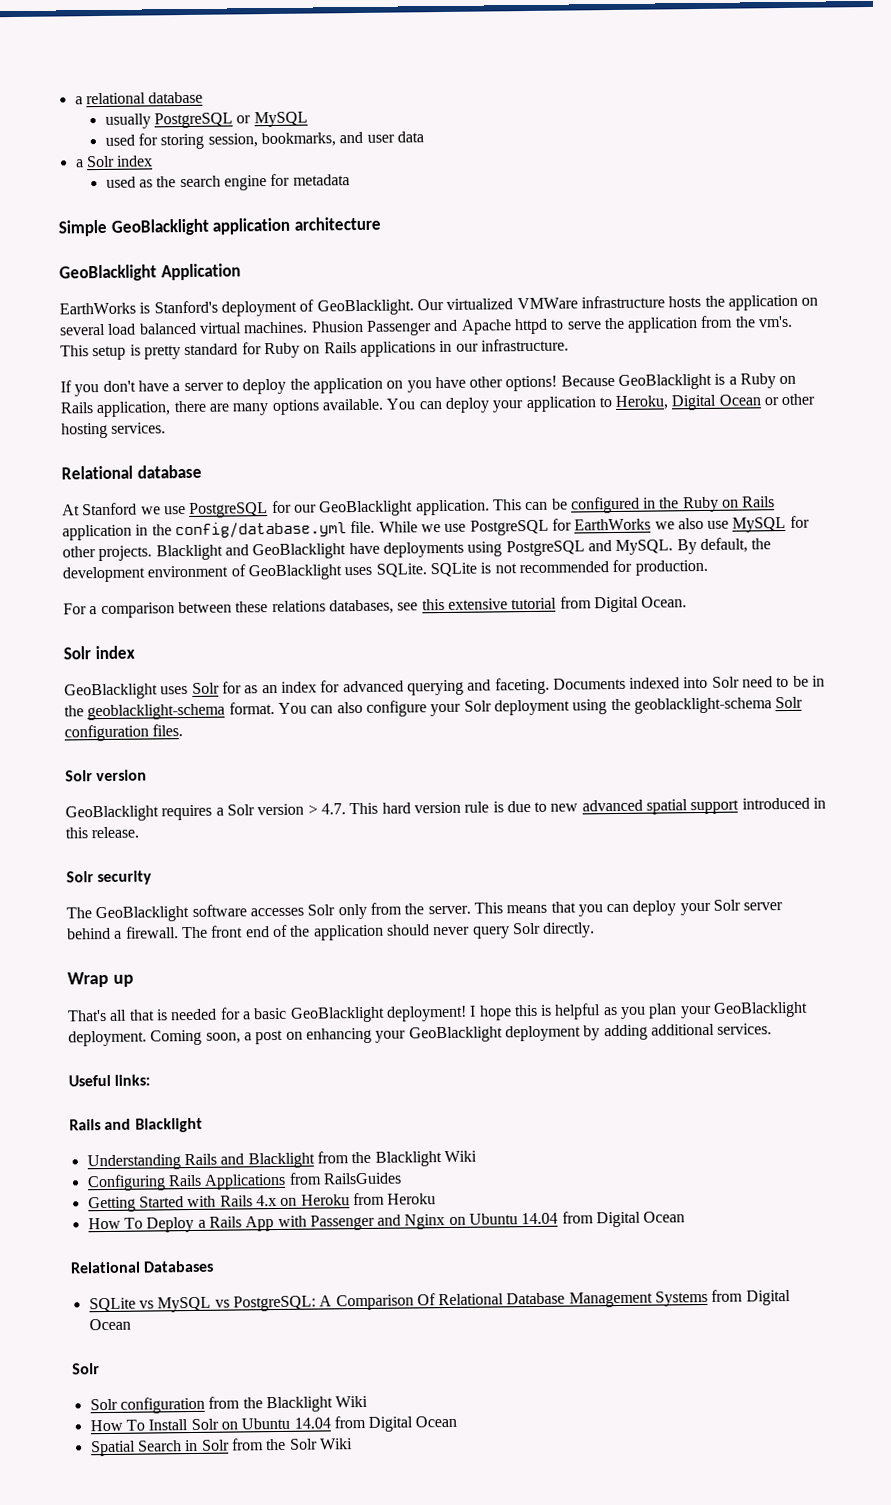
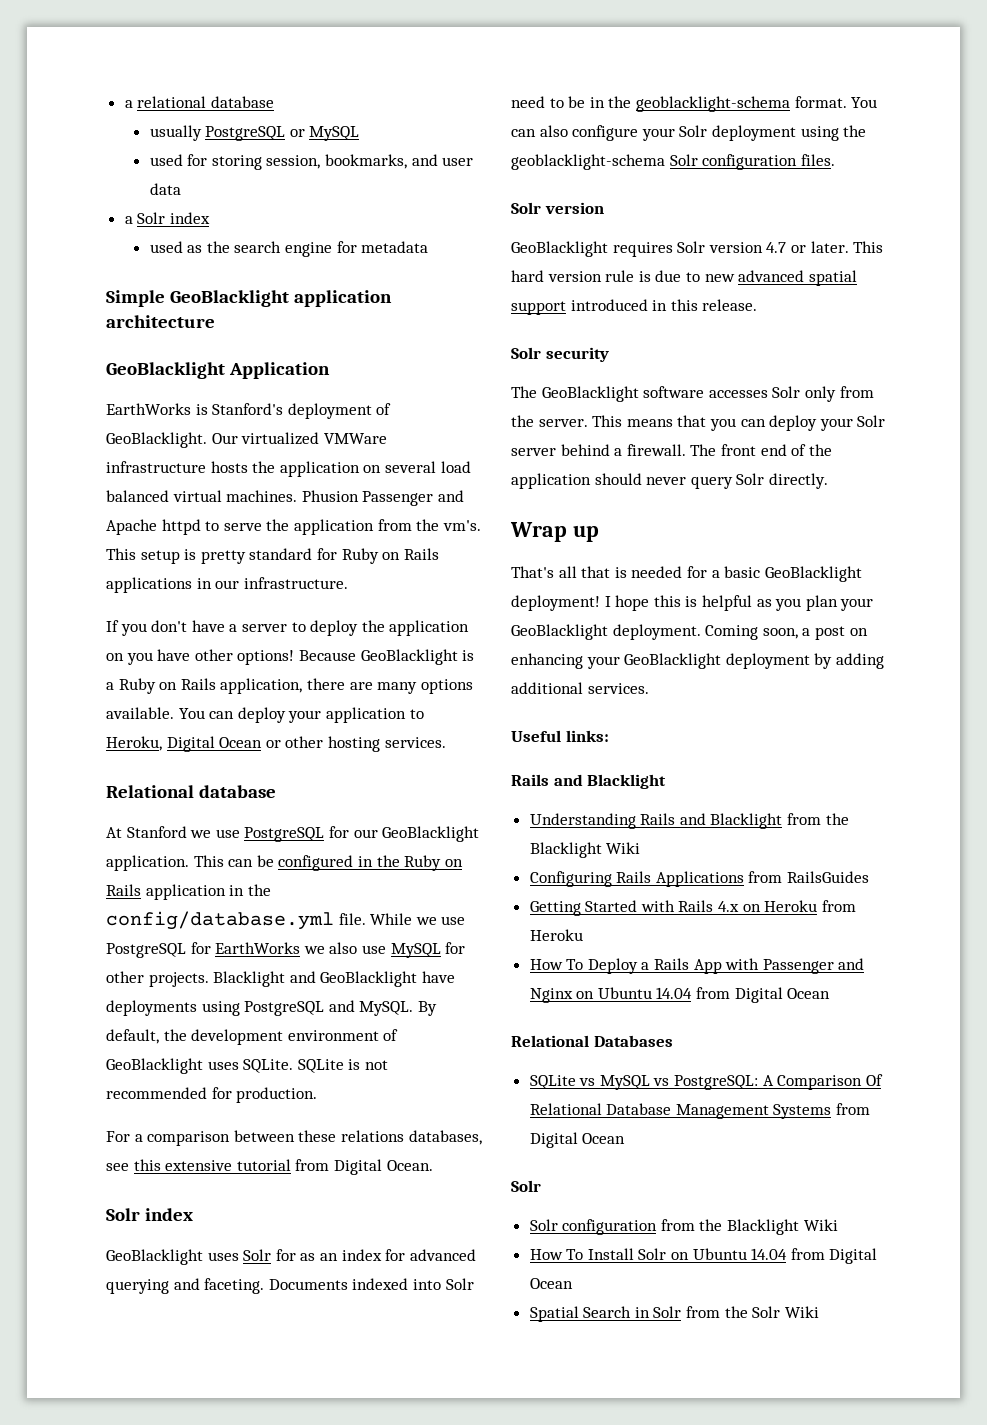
[215,803,346,816] a Solr version > 4.7. -> [677,241,849,253] Solr version 4.7 or later.

